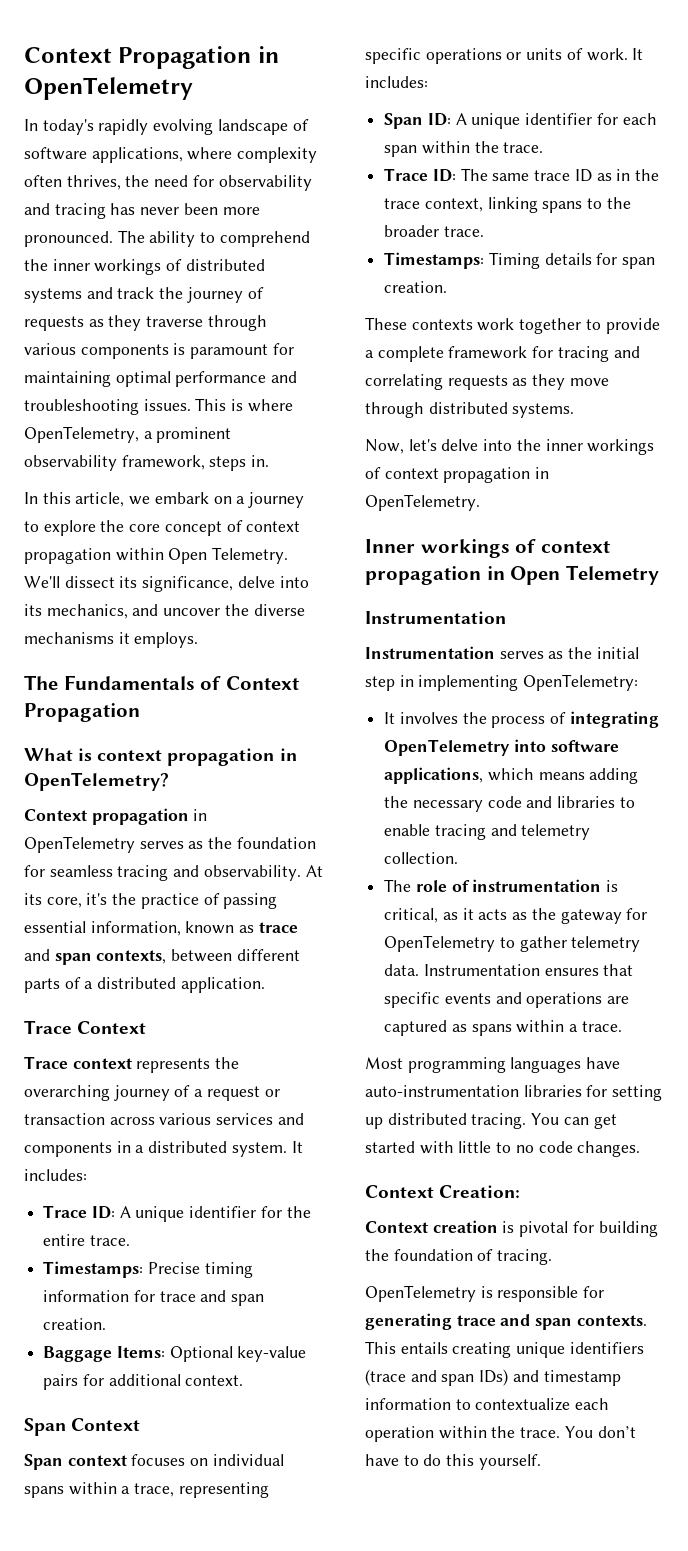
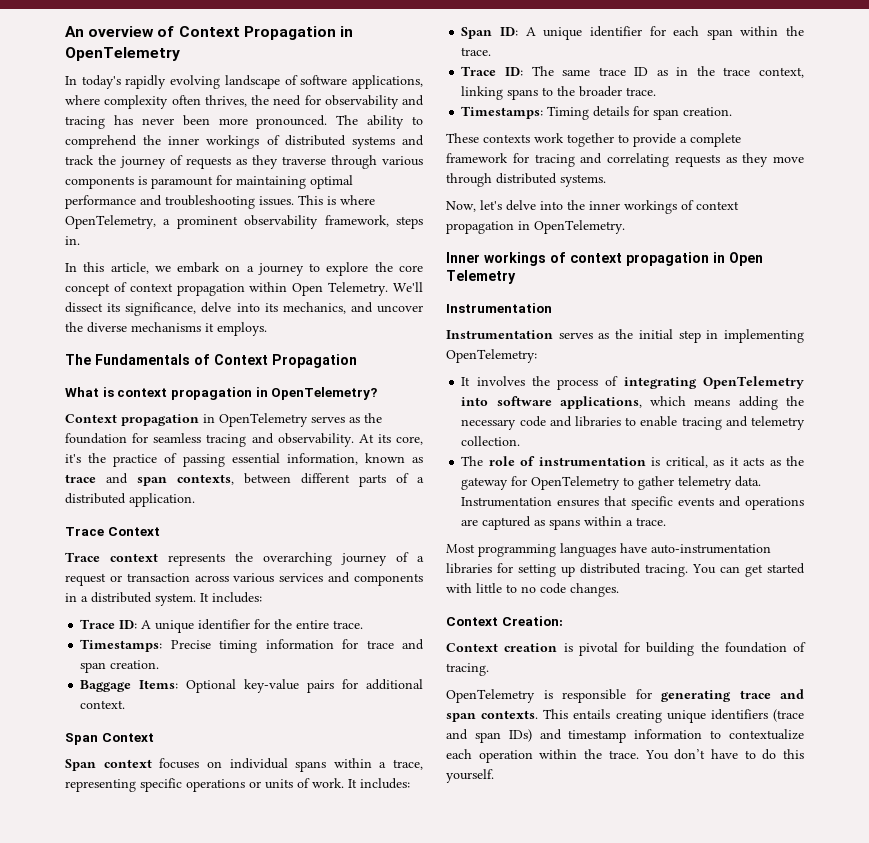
(24, 55) none -> [65,26,175,37] An overview of

